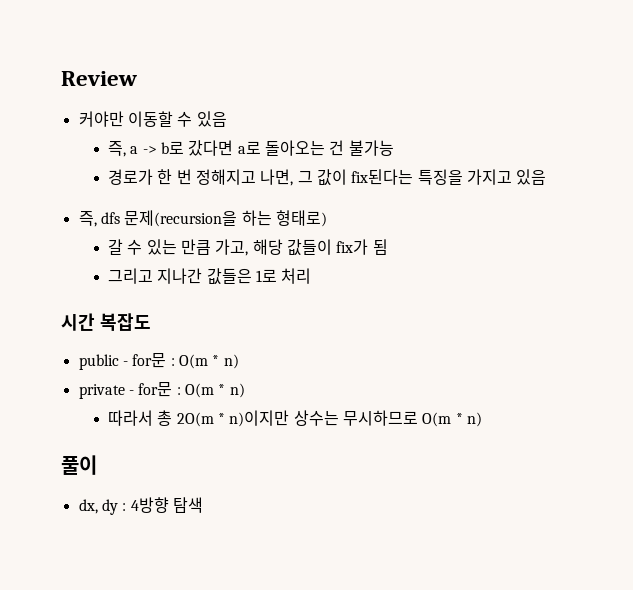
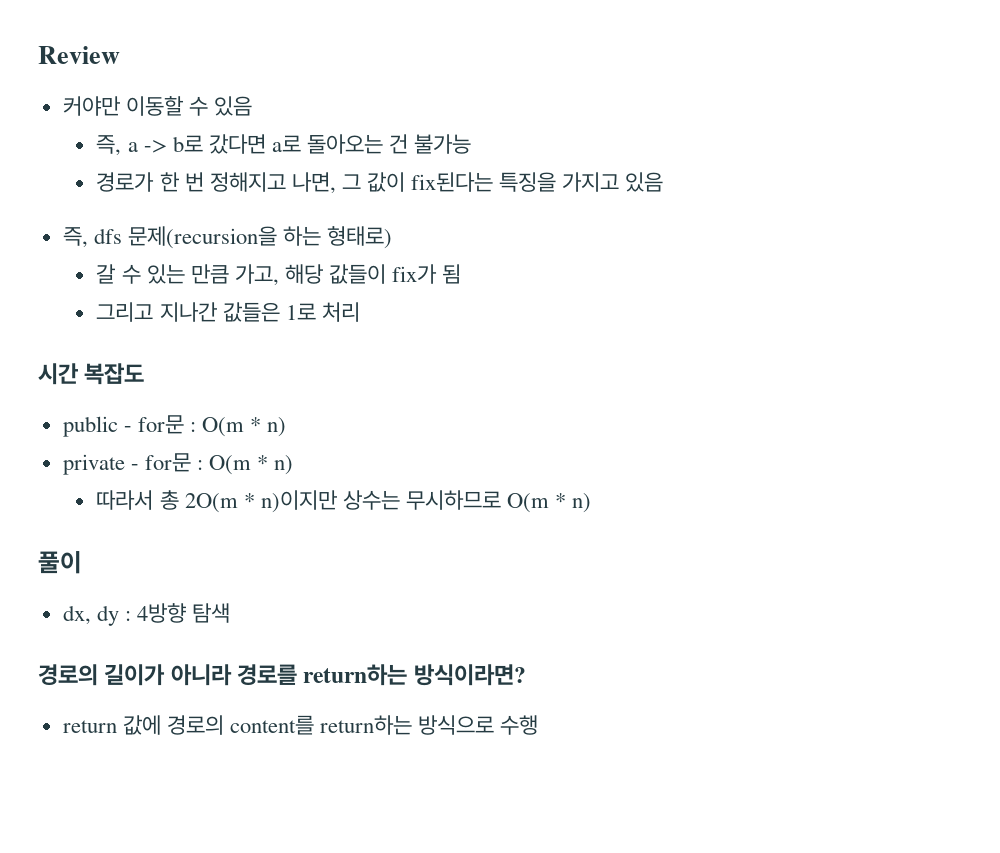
(203, 505) none -> [38,664,526,686] [62,715,539,735] // 경로의 길이가 아니라 경로를 return하는 방식이라면? // return 값에 경로의 content를 return하는 방식으로 수행

